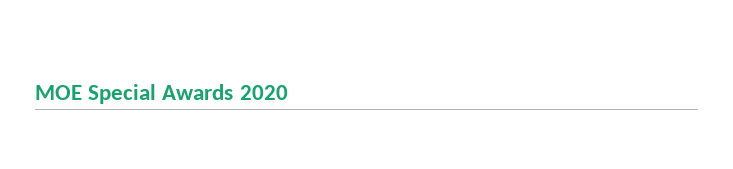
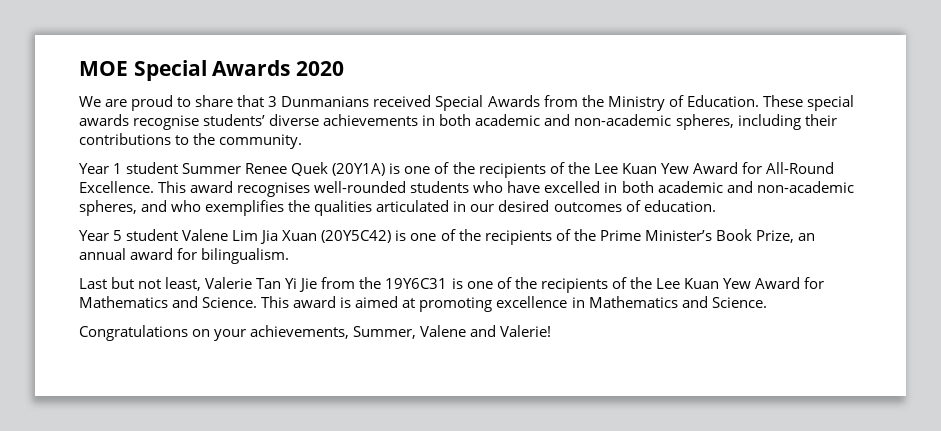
(288, 92) none -> [79,95,854,111] [79,114,837,130] [79,133,303,149] [79,162,834,178] [79,181,854,197] [79,200,716,216] [79,229,815,245] [79,248,290,264] [79,277,825,293] [79,296,767,312] [79,325,552,341] // We are proud to share that 3 Dunmanians received Special Awards from the Ministry of Education. These special awards recognise students’ diverse achievements in both academic and non-academic spheres, including their contributions to the community. // Year 1 student Summer Renee Quek (20Y1A) is one of the recipients of the Lee Kuan Yew Award for All-Round Excellence. This award recognises well-rounded students who have excelled in both academic and non-academic spheres, and who exemplifies the qualities articulated in our desired outcomes of education. // Year 5 student Valene Lim Jia Xuan (20Y5C42) is one of the recipients of the Prime Minister’s Book Prize, an annual award for bilingualism. // Last but not least, Valerie Tan Yi Jie from the 19Y6C31 is one of the recipients of the Lee Kuan Yew Award for Mathematics and Science. This award is aimed at promoting excellence in Mathematics and Science. // Congratulations on your achievements, Summer, Valene and Valerie!

